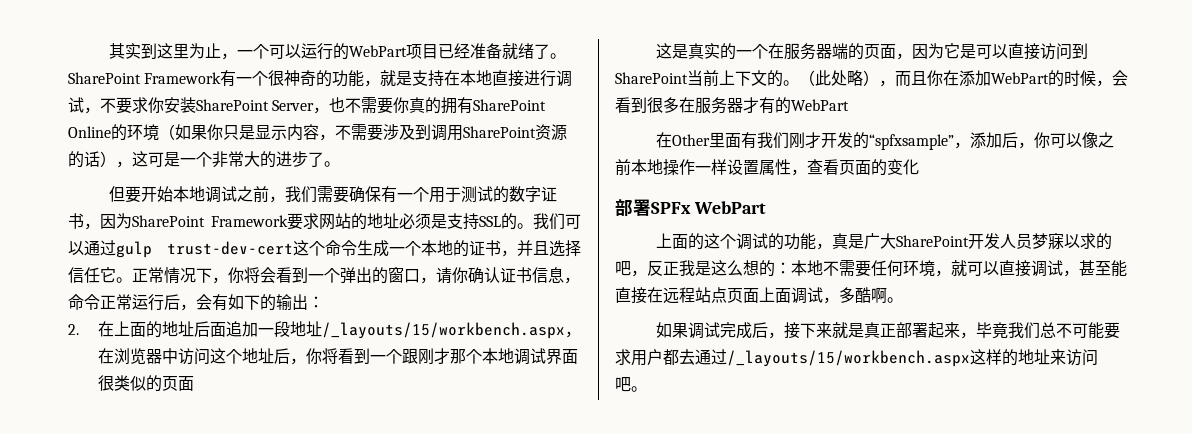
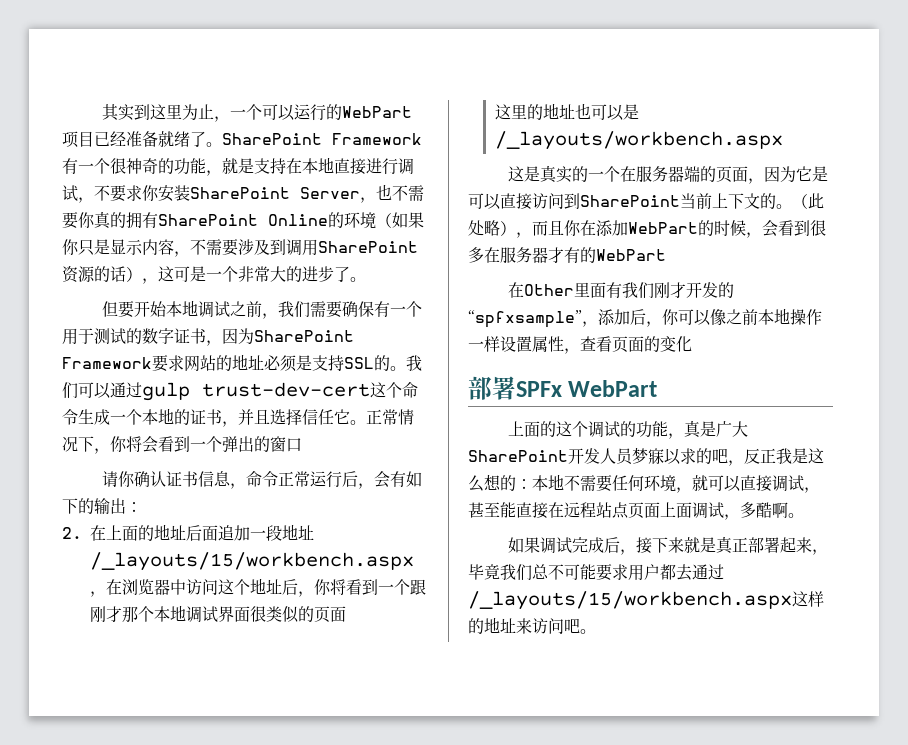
[420,277,436,284] ， -> (302, 445) //
(194, 383) none -> [494,103,639,121] [494,131,783,150] // 这里的地址也可以是/_layouts/workbench.aspx

